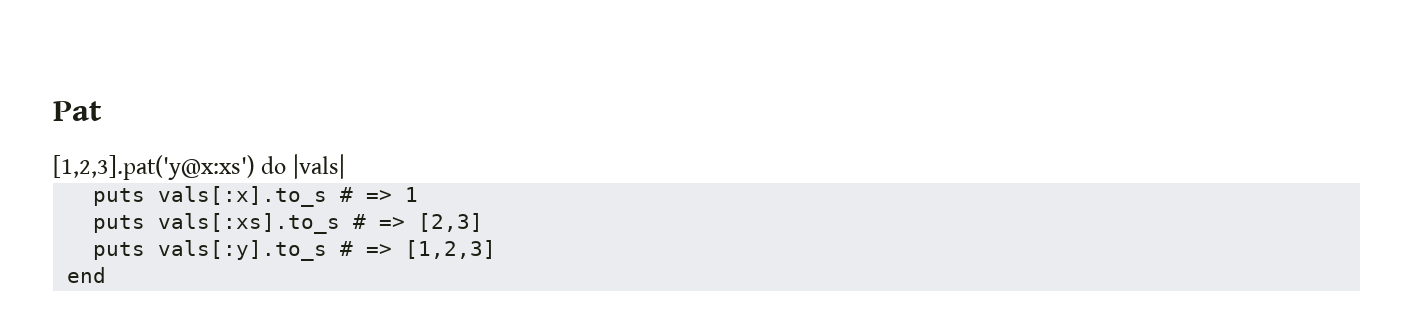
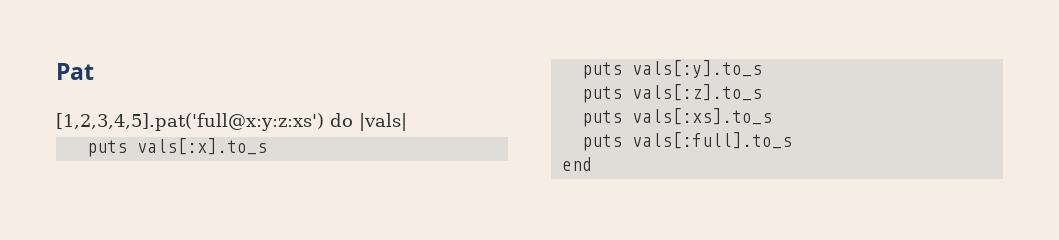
[53,155,255,180] [1,2,3].pat('y@x:xs') -> [56,113,324,131] [1,2,3,4,5].pat('full@x:y:z:xs')
[340,187,419,202] [93,213,484,234] [93,240,497,261] # => 1 // puts vals[:xs].to_s # => [2,3] // puts vals[:y].to_s # => [1,2,3] -> [581,60,762,79] [581,84,762,103] [581,108,772,127] [581,132,792,151] // puts vals[:y].to_s // puts vals[:z].to_s // puts vals[:xs].to_s // puts vals[:full].to_s

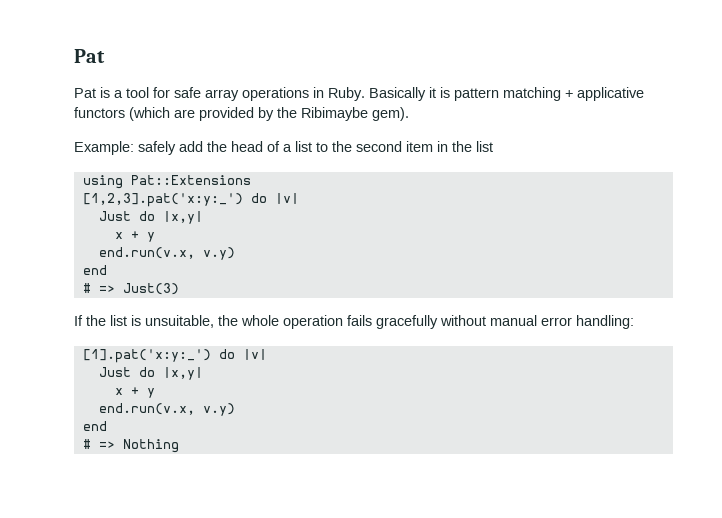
[56,113,407,131] [86,138,267,157] [581,60,762,79] [581,84,762,103] [581,108,772,127] [581,132,792,151] [561,157,592,171] [1,2,3,4,5].pat('full@x:y:z:xs') do |vals| // puts vals[:x].to_s // puts vals[:y].to_s // puts vals[:z].to_s // puts vals[:xs].to_s // puts vals[:full].to_s // end -> [74,87,644,101] [74,107,409,121] [74,141,493,155] [82,175,251,189] [82,193,299,207] [98,211,203,224] [114,231,155,242] [98,247,235,260] [82,265,107,275] [82,283,179,295] [74,315,634,329] [82,349,267,363] [98,367,203,380] [114,387,155,398] [98,403,235,416] [82,421,107,431] [82,439,179,453] Pat is a tool for safe array operations in Ruby. Basically it is pattern matching + applicative functors (which are provided by the Ribimaybe gem). // Example: safely add the head of a list to the second item in the list // using Pat::Extensions // [1,2,3].pat('x:y:_') do |v| // Just do |x,y| // x + y // end.run(v.x, v.y) // end // # => Just(3) // If the list is unsuitable, the whole operation fails gracefully without manual error handling: // [1].pat('x:y:_') do |v| // Just do |x,y| // x + y // end.run(v.x, v.y) // end // # => Nothing

